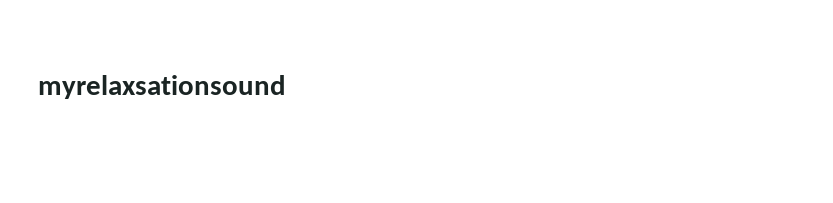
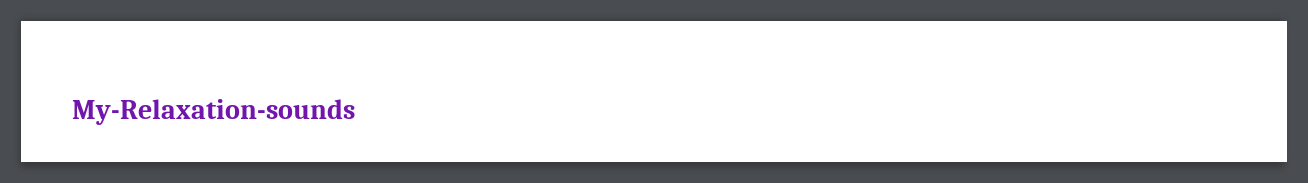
[38,75,286,99] myrelaxsationsound -> [72,99,355,125] My-Relaxation-sounds

